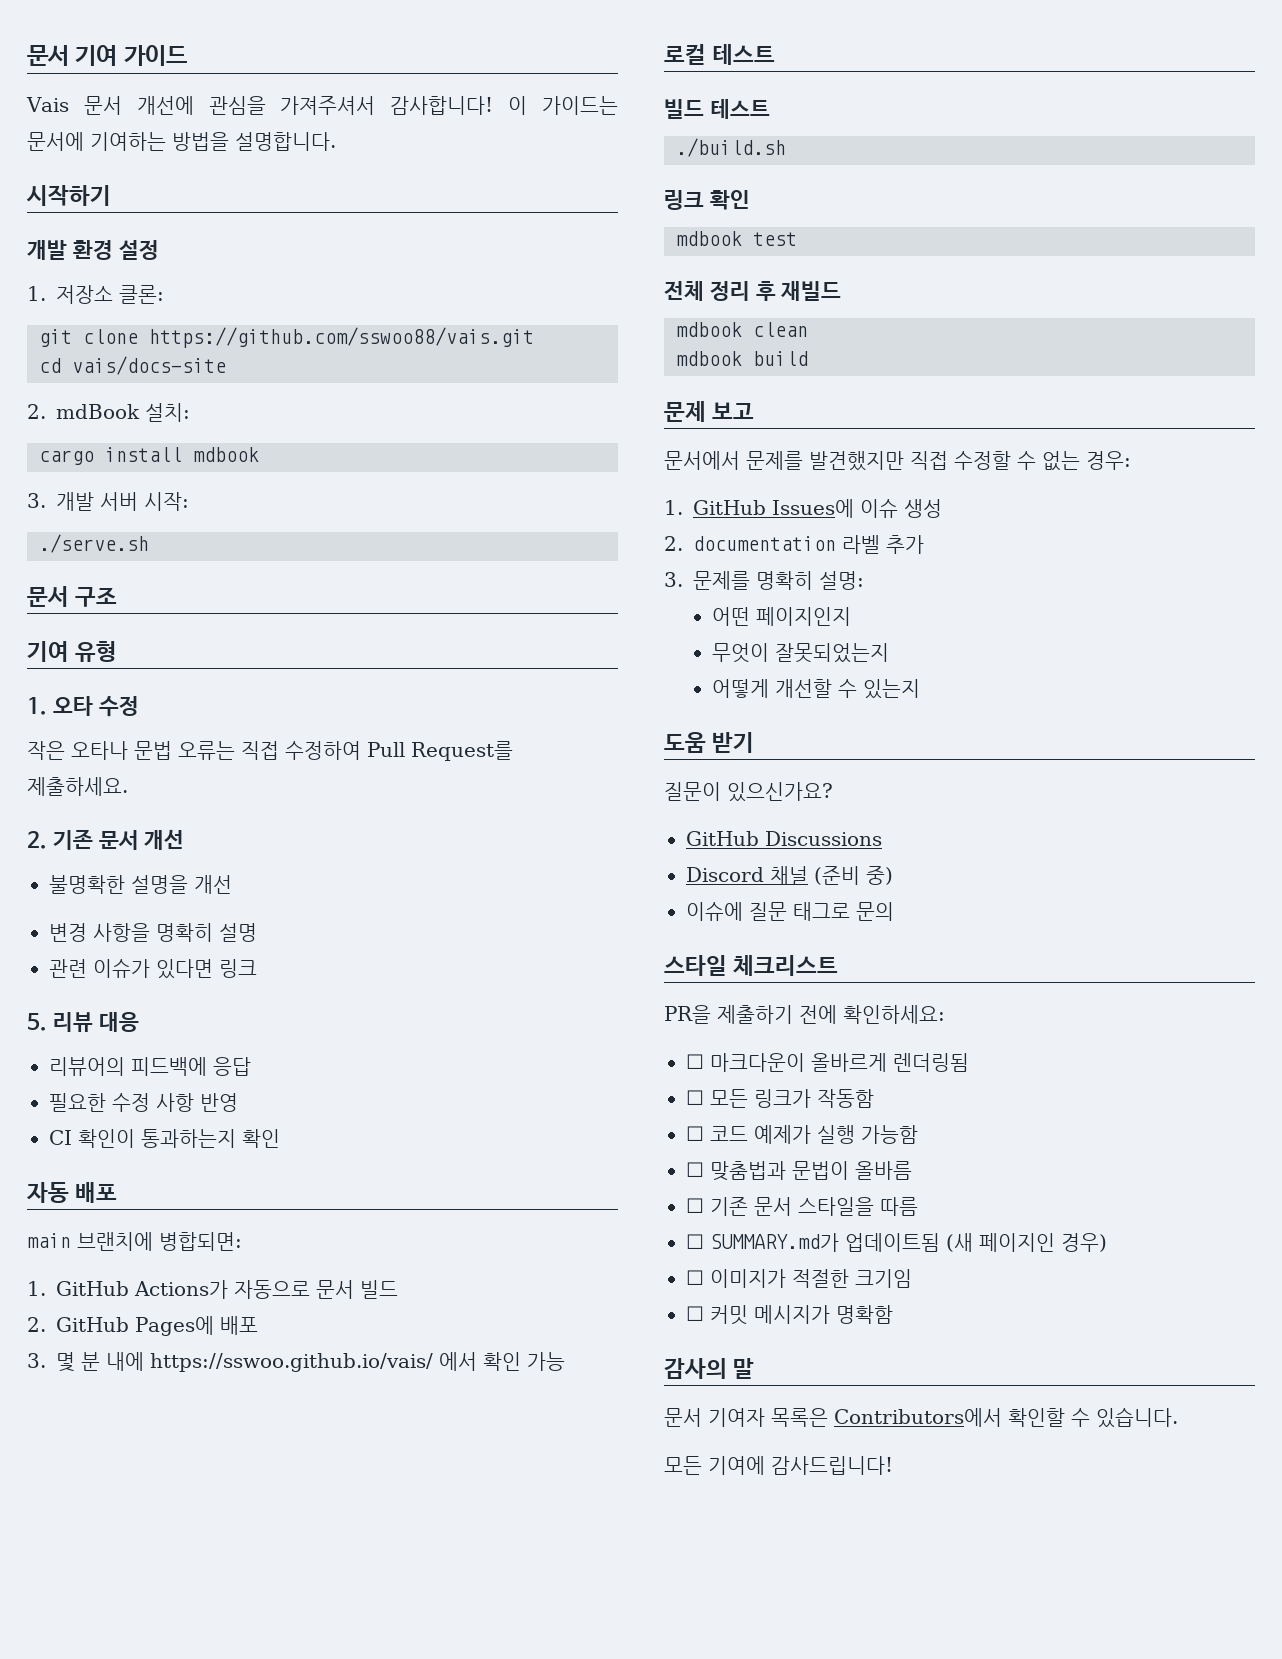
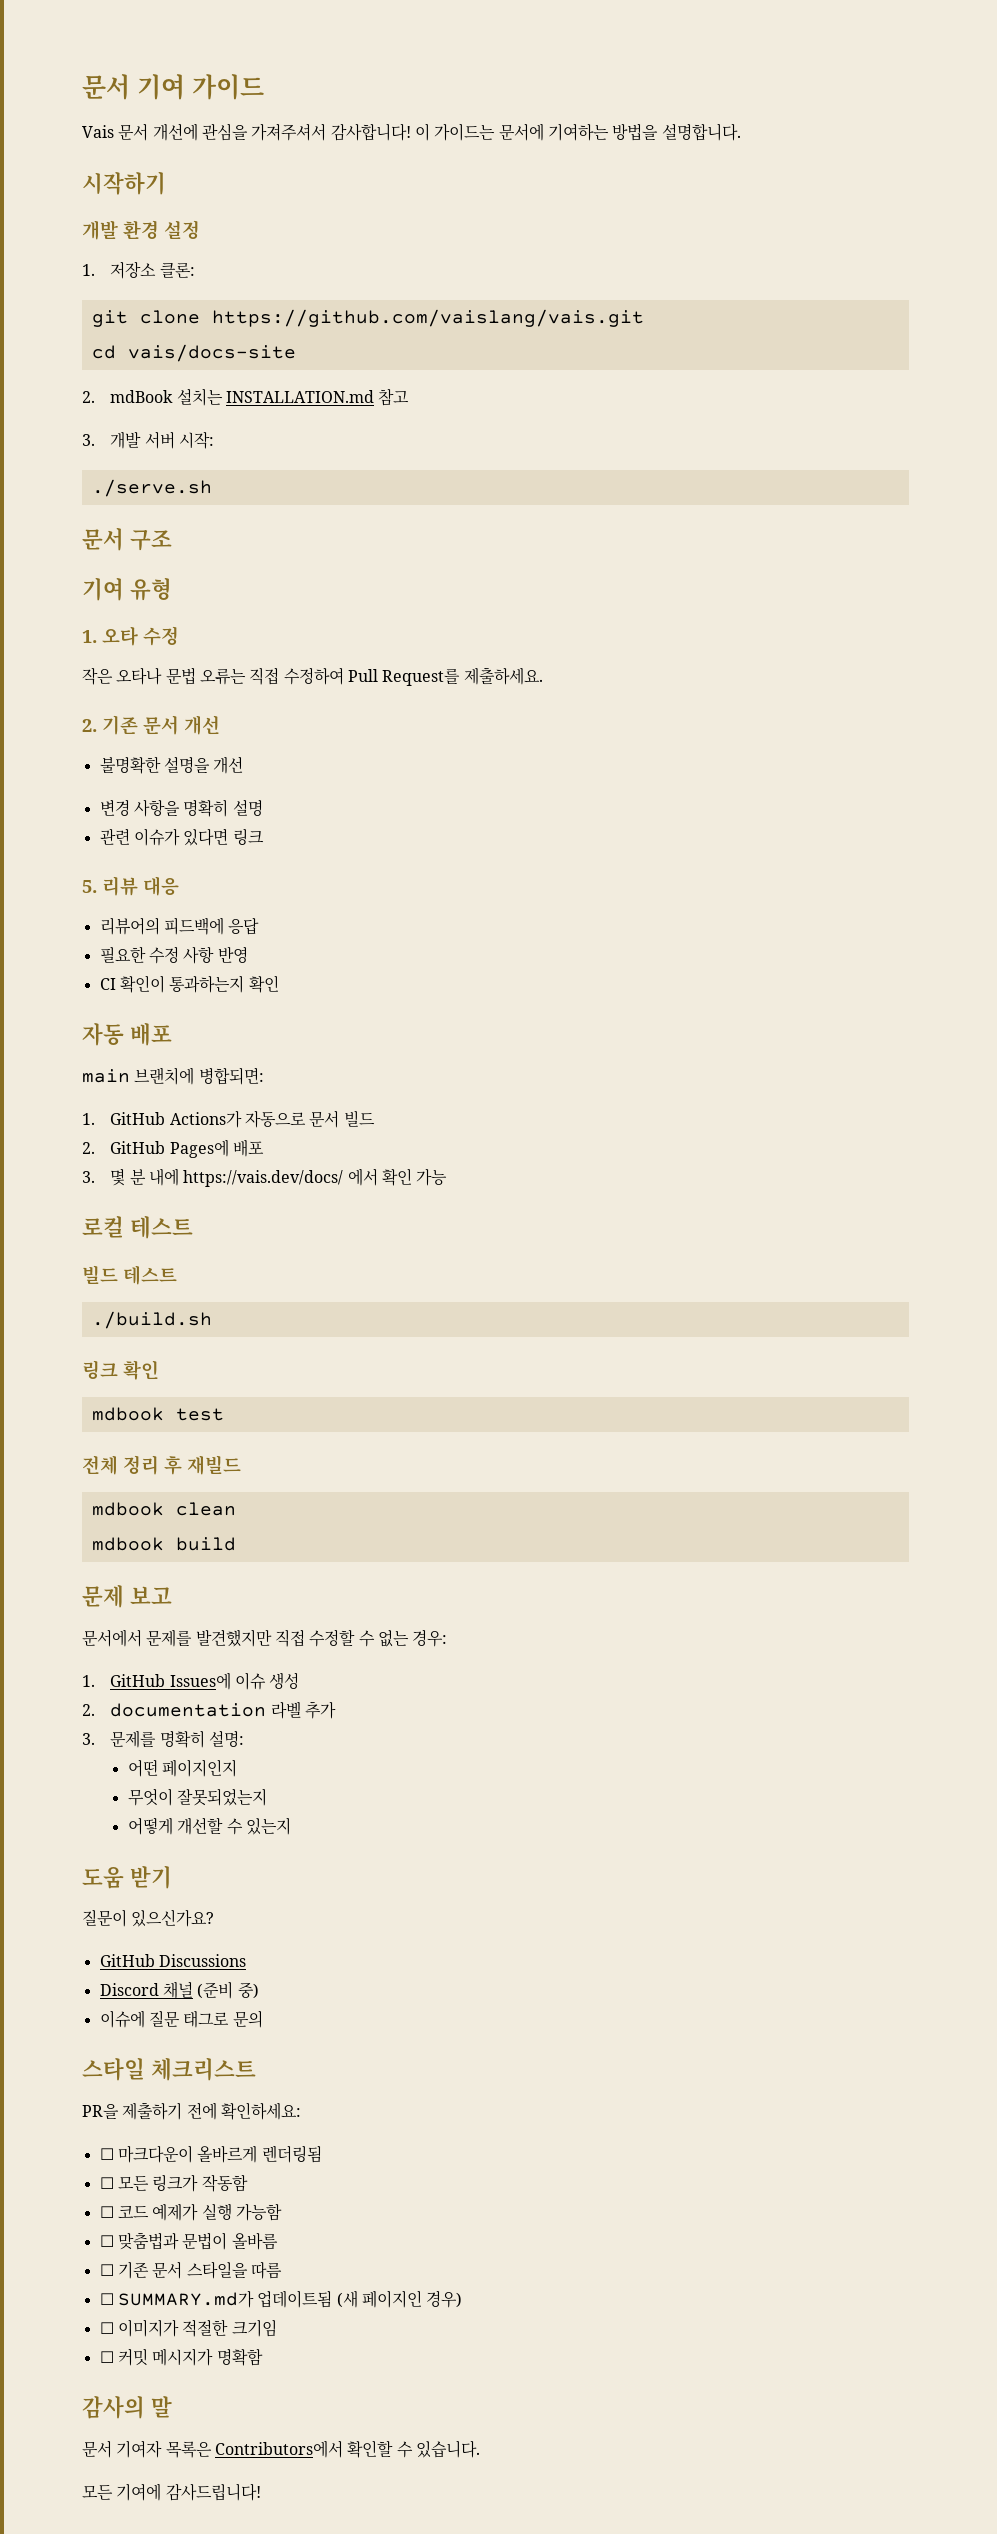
[149,327,534,348] https://github.com/sswoo88/vais.git -> [211,309,644,327] https://github.com/vaislang/vais.git
[145,403,190,422] [39,447,259,465] 설치: // cargo install mdbook -> [176,388,410,406] 설치는 INSTALLATION.md 참고
[150,1353,433,1372] https://sswoo.github.io/vais/ -> [183,1170,344,1187] https://vais.dev/docs/

